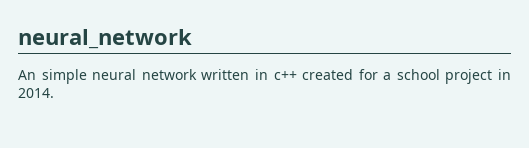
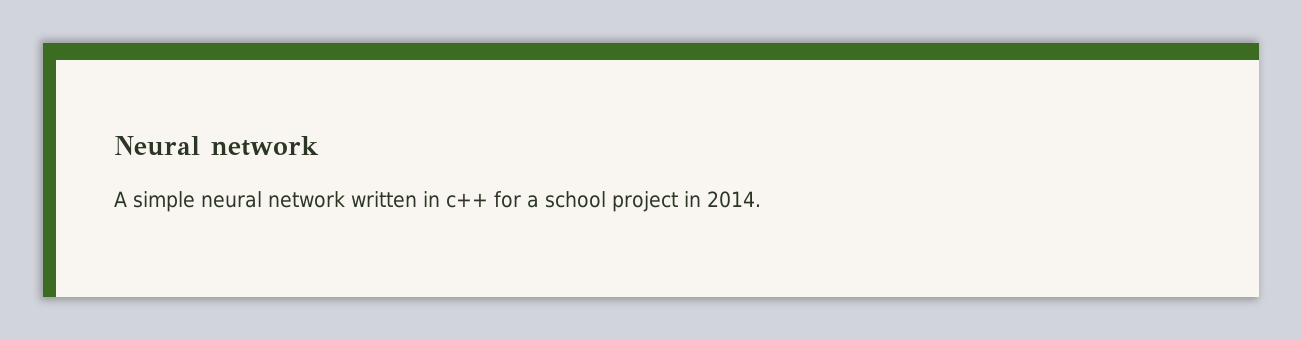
[18,29,192,49] [18,70,36,80] neural_network // An -> [114,136,319,156] [114,191,127,207] Neural network // A
[302,69,354,80] created -> (488, 200) none

